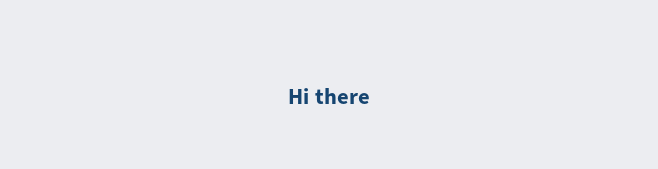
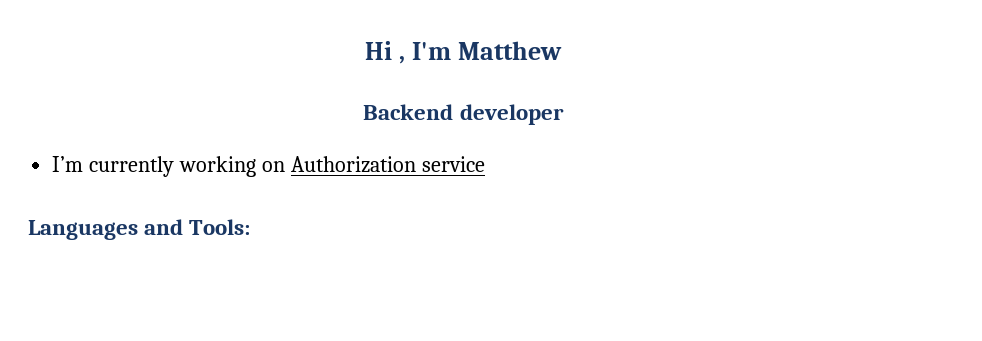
[315,88,371,104] there -> [399,41,562,64] [363,104,564,125] [52,156,485,177] [28,219,251,240] , I'm Matthew // Backend developer // I’m currently working on Authorization service // Languages and Tools:

